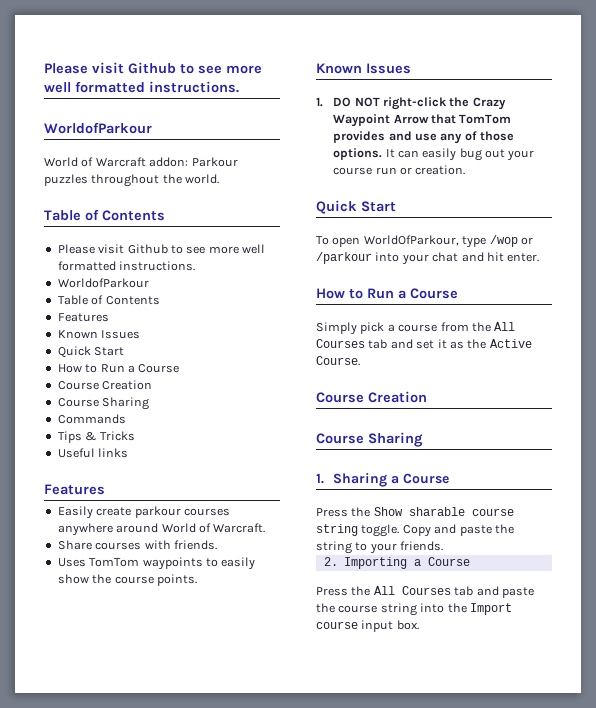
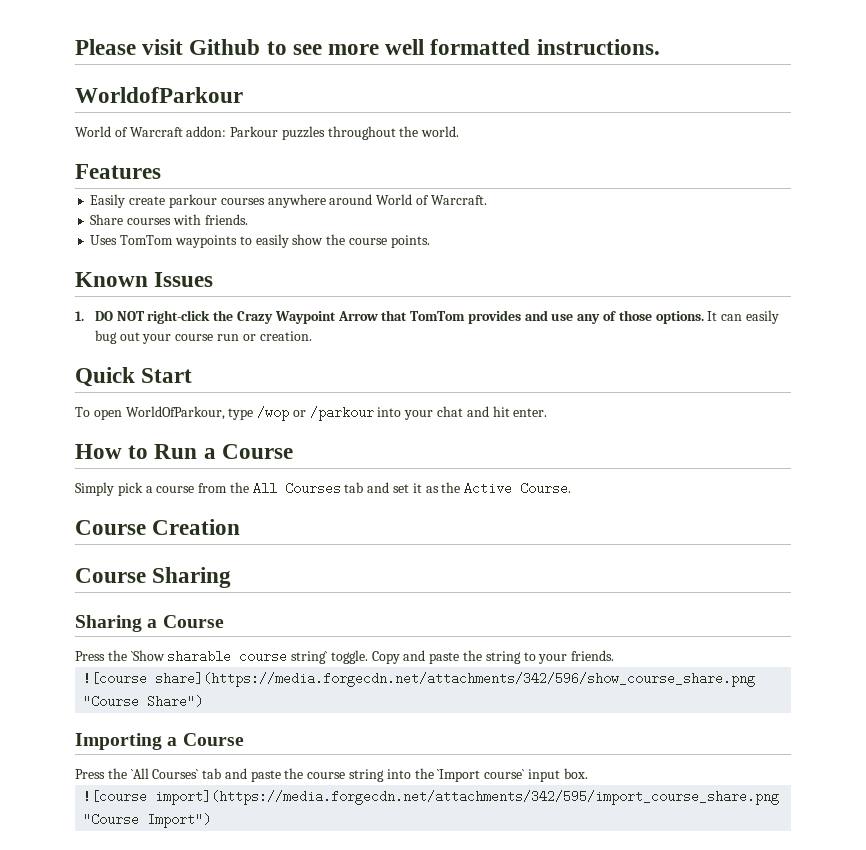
[44,209,165,221] [57,244,265,254] [57,261,196,271] [57,278,149,288] [57,295,160,305] [57,313,109,322] [57,330,141,339] [57,346,125,358] [57,364,180,373] [57,380,153,390] [57,397,150,410] [57,414,126,424] [57,431,135,443] [57,448,129,458] // Table of Contents // Please visit Github to see more well formatted instructions. // WorldofParkour // Table of Contents // Features // Known Issues // Quick Start // How to Run a Course // Course Creation // Course Sharing // Commands // Tips & Tricks // Useful links -> (460, 131) none
[316,473,324,484] 1. -> (232, 577) none
[373,507,403,516] Show -> [130,650,165,661] `Show
[316,524,358,536] string -> [291,651,329,664] string`
[323,557,338,566] 2. -> [83,672,756,687] [83,695,204,708] ![course share](https://media.forgecdn.net/attachments/342/596/show_course_share.png "Course Share") //
[373,586,451,595] All Courses -> [130,768,200,779] `All Courses`
[469,603,512,615] [316,621,358,629] Import course -> [437,769,526,782] `Import course`
(419, 625) none -> [83,790,780,805] [83,813,212,828] // ![course import](https://media.forgecdn.net/attachments/342/595/import_course_share.png "Course Import")

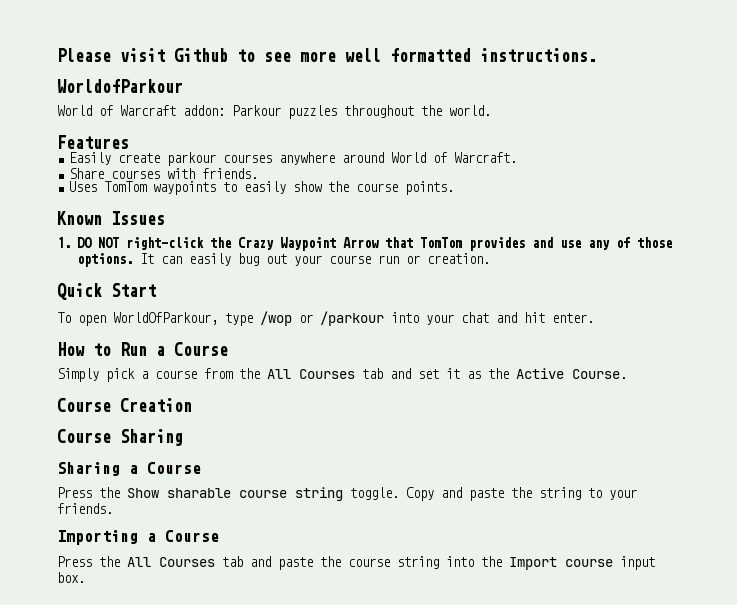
[130,650,165,661] `Show -> [127,488,159,498] Show
[291,651,329,664] string` -> [295,487,343,501] string
[83,672,756,687] [83,695,204,708] // ![course share](https://media.forgecdn.net/attachments/342/596/show_course_share.png "Course Share") -> (113, 508) none
[130,768,200,779] `All Courses` -> [127,557,215,567] All Courses
[437,769,526,782] `Import course` -> [509,557,613,570] Import course
[83,790,780,805] [83,813,212,828] // ![course import](https://media.forgecdn.net/attachments/342/595/import_course_share.png "Course Import") -> (85, 577) none

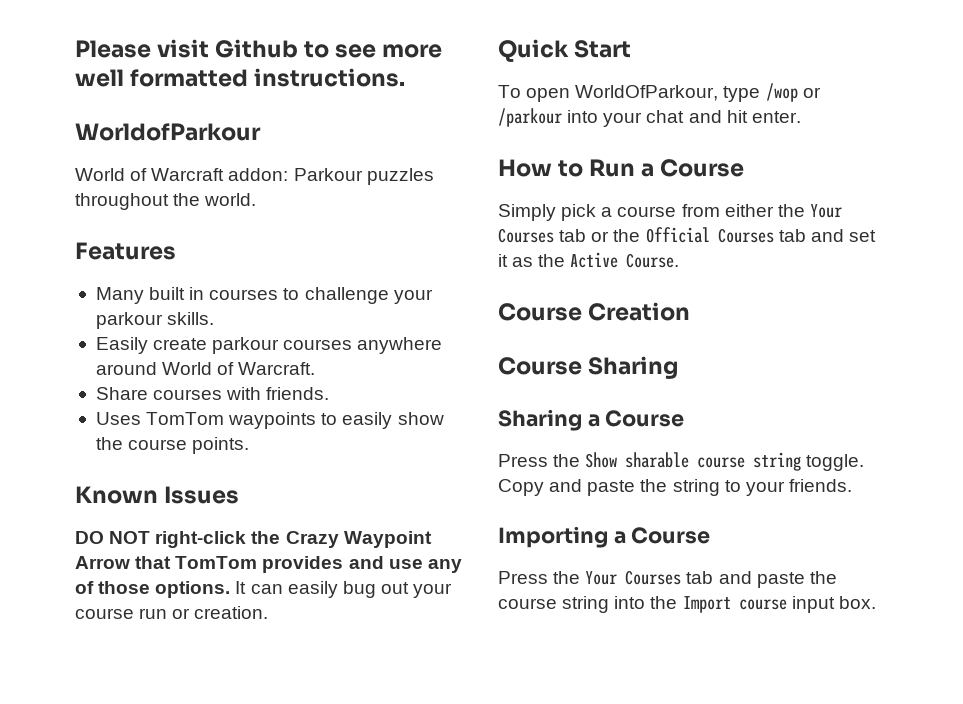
(129, 142) none -> [95,287,433,304] [95,312,215,329] // Many built in courses to challenge your parkour skills.
[57,237,71,248] 1. -> (240, 495) none
[239,368,291,379] the All -> [724,204,842,218] [498,227,710,243] either the Your Courses tab or the Official
[127,557,151,567] All -> [585,571,618,585] Your

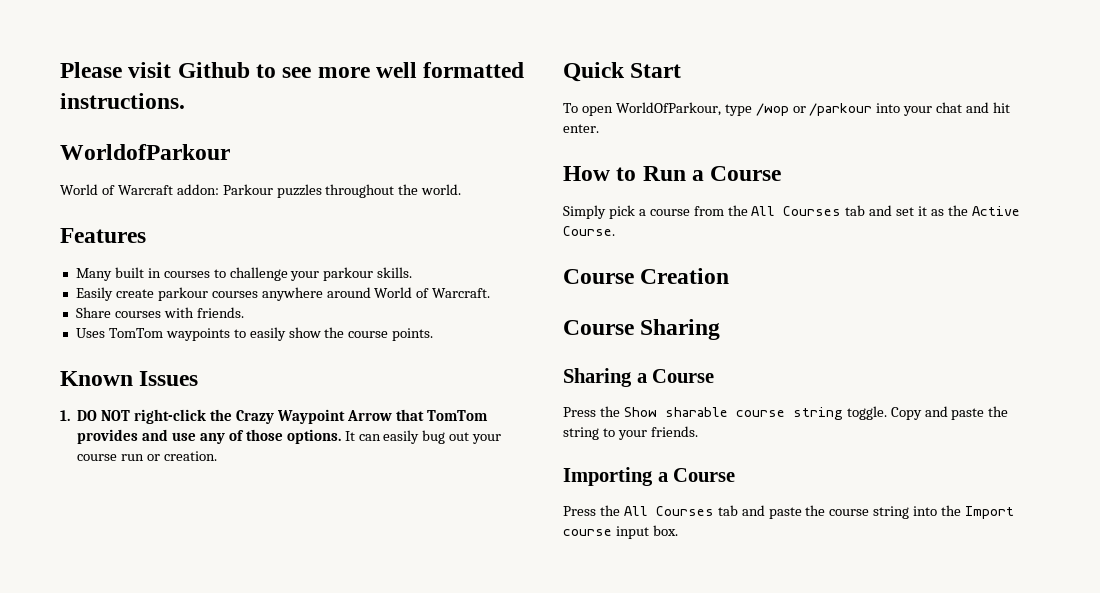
(240, 495) none -> [60,410,70,421] 1.
[724,204,842,218] [498,227,710,243] either the Your Courses tab or the Official -> [727,205,776,216] the All
[585,571,618,585] Your -> [623,506,648,516] All

